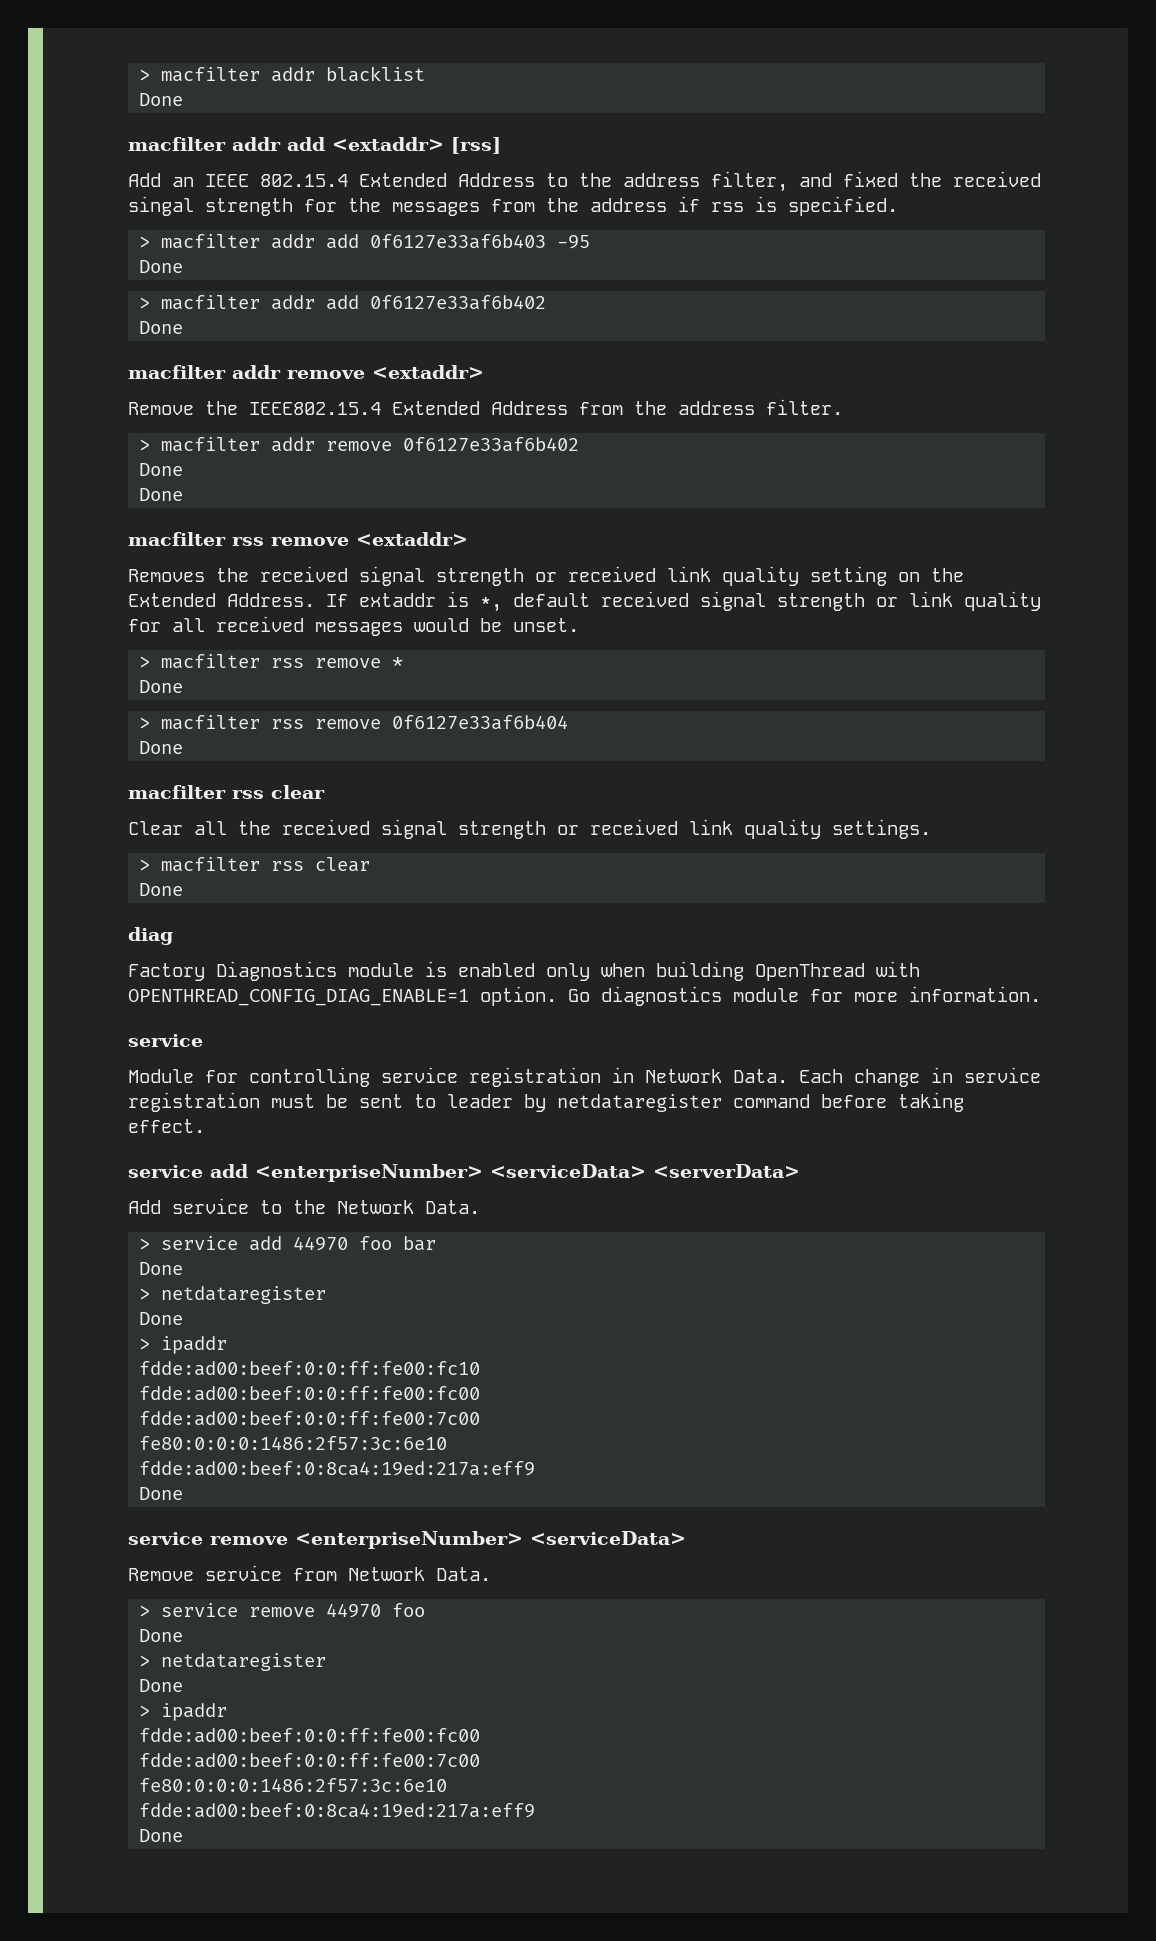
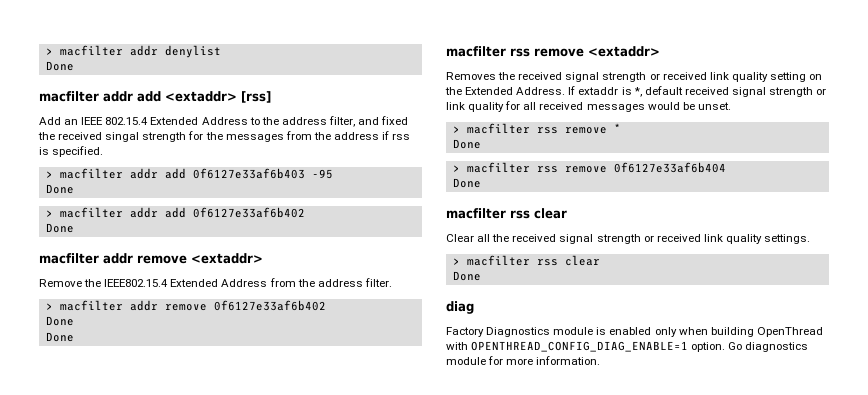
[139,66,426,82] > macfilter addr blacklist -> [45,45,221,58] > macfilter addr denylist
[128,1034,203,1047] [128,1067,1041,1087] [128,1092,964,1112] [128,1119,205,1133] [128,1164,800,1182] [128,1198,480,1214] [139,1236,437,1251] [139,1262,184,1275] [139,1286,327,1304] [139,1312,184,1325] [139,1336,228,1354] [139,1361,481,1376] [139,1386,481,1401] [139,1411,481,1426] [139,1436,448,1450] [139,1461,536,1476] [139,1487,184,1500] [128,1531,686,1549] [128,1565,491,1581] [139,1603,426,1618] [139,1629,184,1642] [139,1653,327,1671] [139,1679,184,1692] [139,1703,228,1721] [139,1728,481,1743] [139,1753,481,1768] [139,1778,448,1792] [139,1803,536,1818] [139,1829,184,1842] // service // Module for controlling service registration in Network Data. Each change in service registration must be sent to leader by netdataregister command before taking effect. // service add <enterpriseNumber> <serviceData> <serverData> // Add service to the Network Data. // > service add 44970 foo bar // Done // > netdataregister // Done // > ipaddr // fdde:ad00:beef:0:0:ff:fe00:fc10 // fdde:ad00:beef:0:0:ff:fe00:fc00 // fdde:ad00:beef:0:0:ff:fe00:7c00 // fe80:0:0:0:1486:2f57:3c:6e10 // fdde:ad00:beef:0:8ca4:19ed:217a:eff9 // Done // service remove <enterpriseNumber> <serviceData> // Remove service from Network Data. // > service remove 44970 foo // Done // > netdataregister // Done // > ipaddr // fdde:ad00:beef:0:0:ff:fe00:fc00 // fdde:ad00:beef:0:0:ff:fe00:7c00 // fe80:0:0:0:1486:2f57:3c:6e10 // fdde:ad00:beef:0:8ca4:19ed:217a:eff9 // Done -> (601, 360) none

